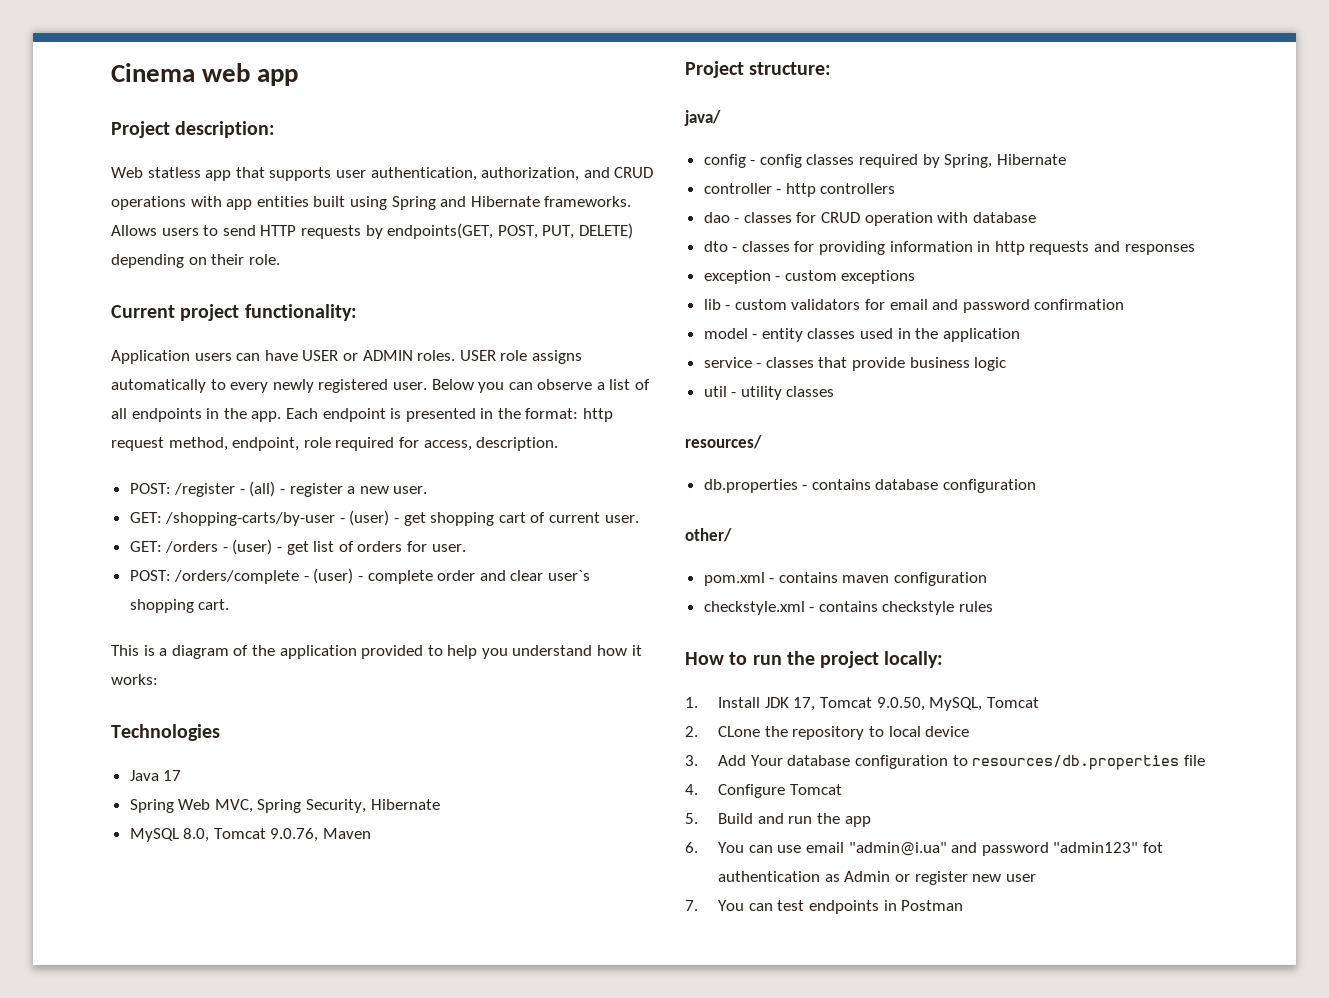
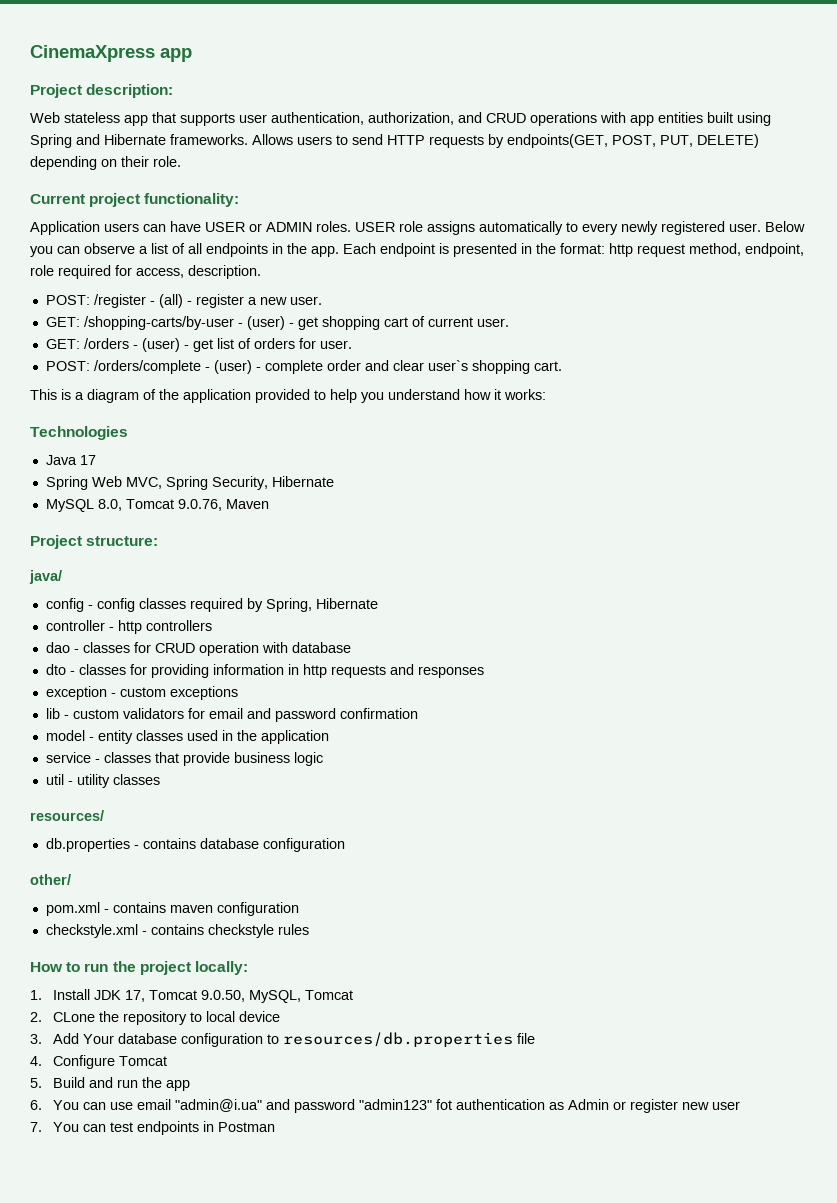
[111,63,251,82] Cinema web -> [30,45,155,62] CinemaXpress
[147,167,201,178] statless -> [64,112,120,123] stateless

